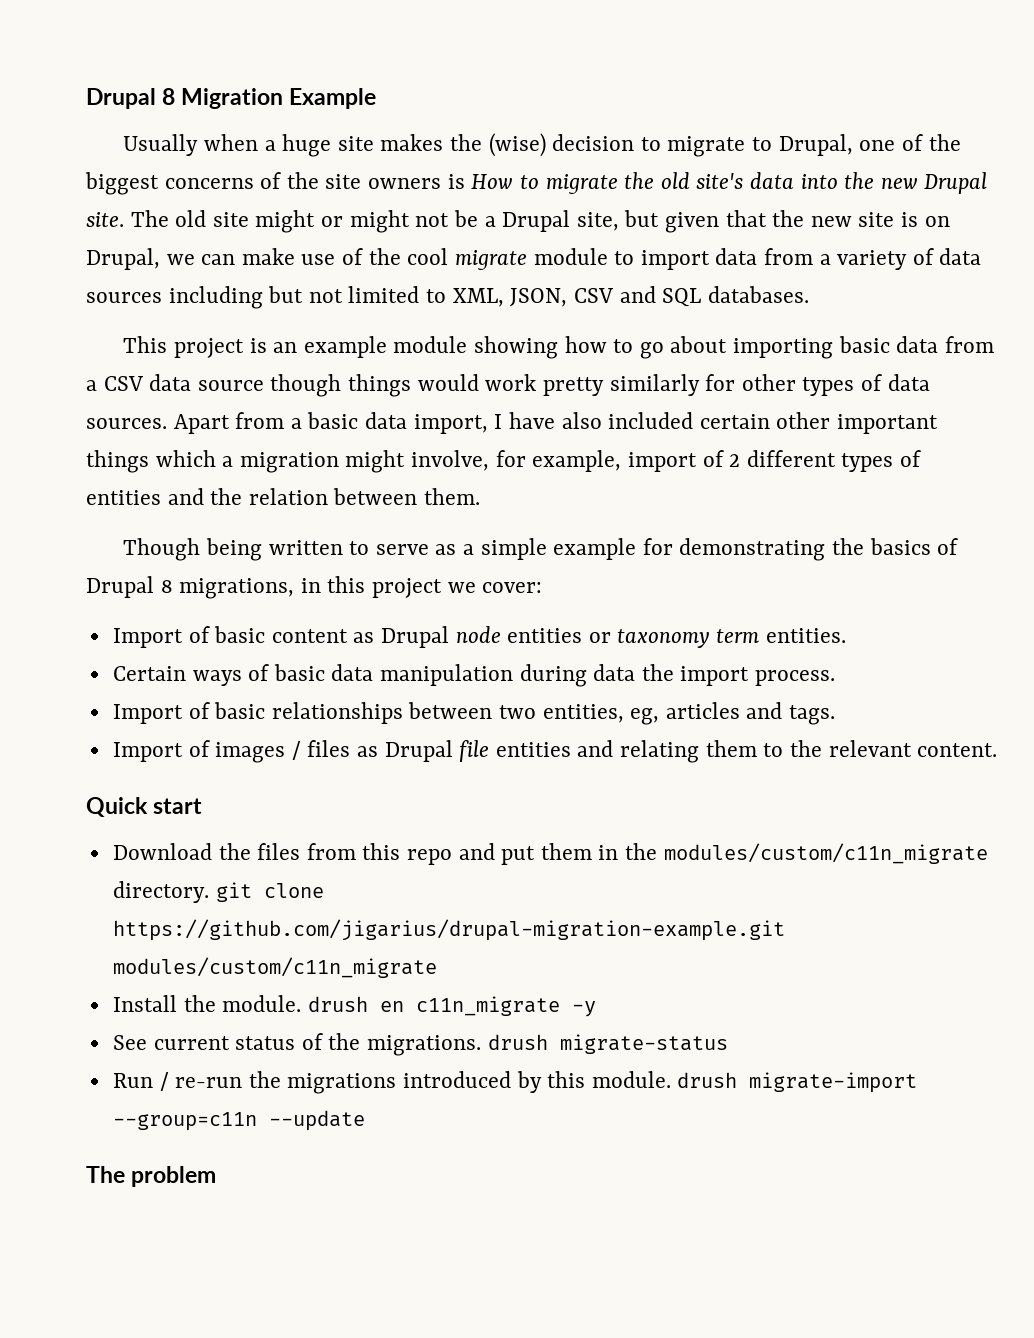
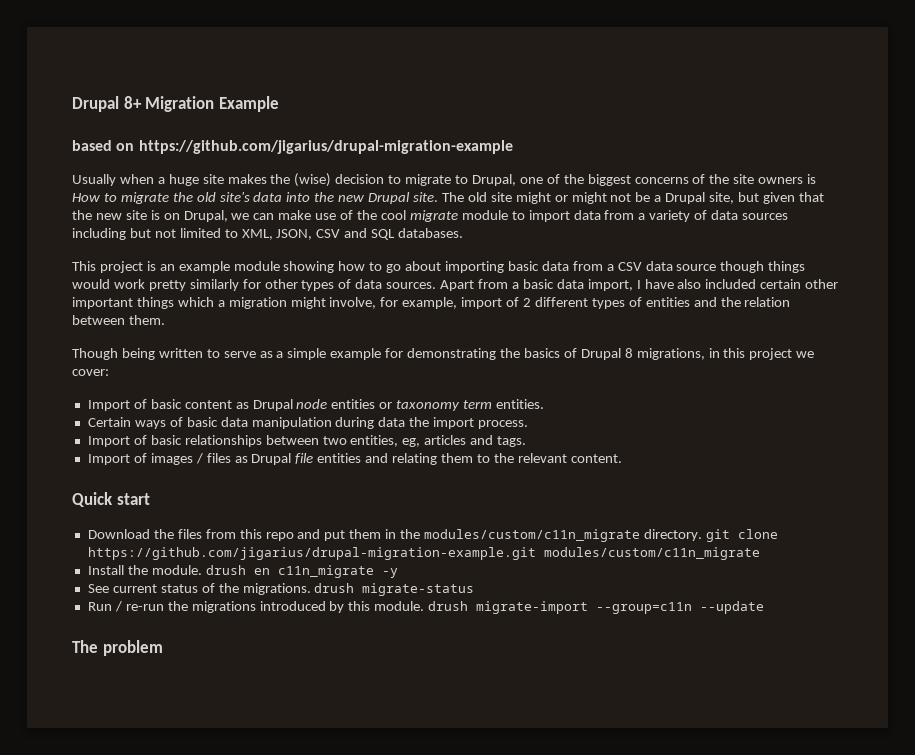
[86,88,176,109] Drupal 8 -> [72,96,142,112] Drupal 8+
(377, 98) none -> [72,140,513,154] // based on https://github.com/jigarius/drupal-migration-example

